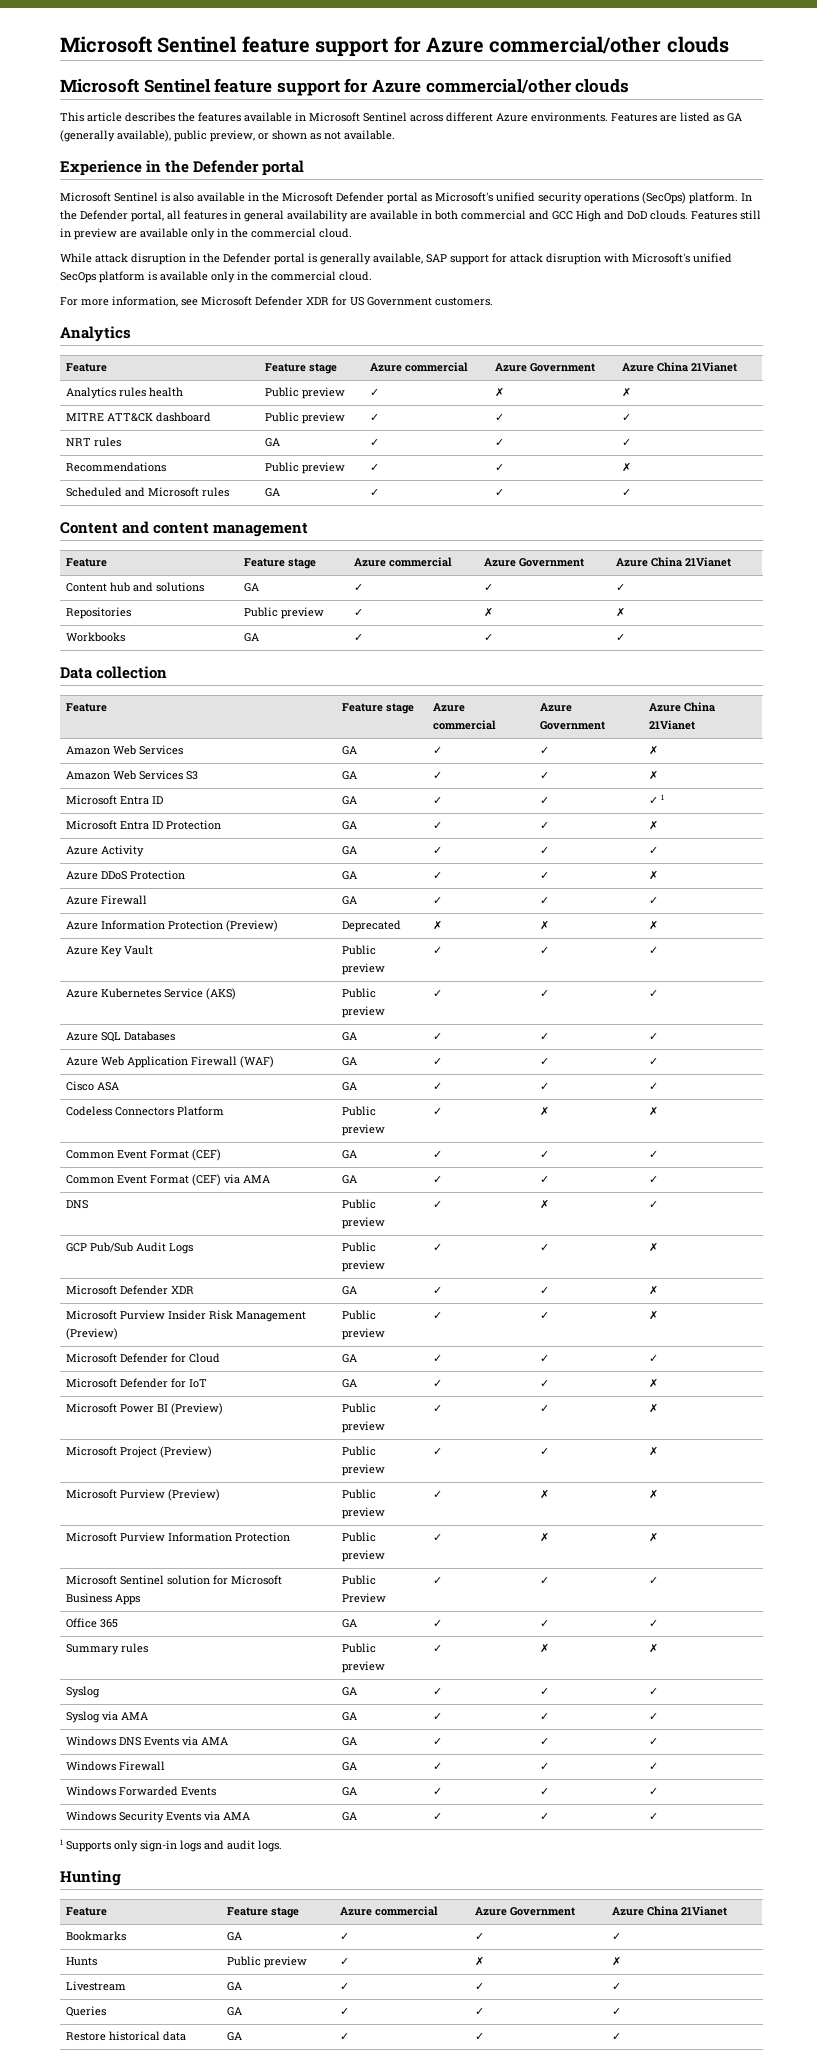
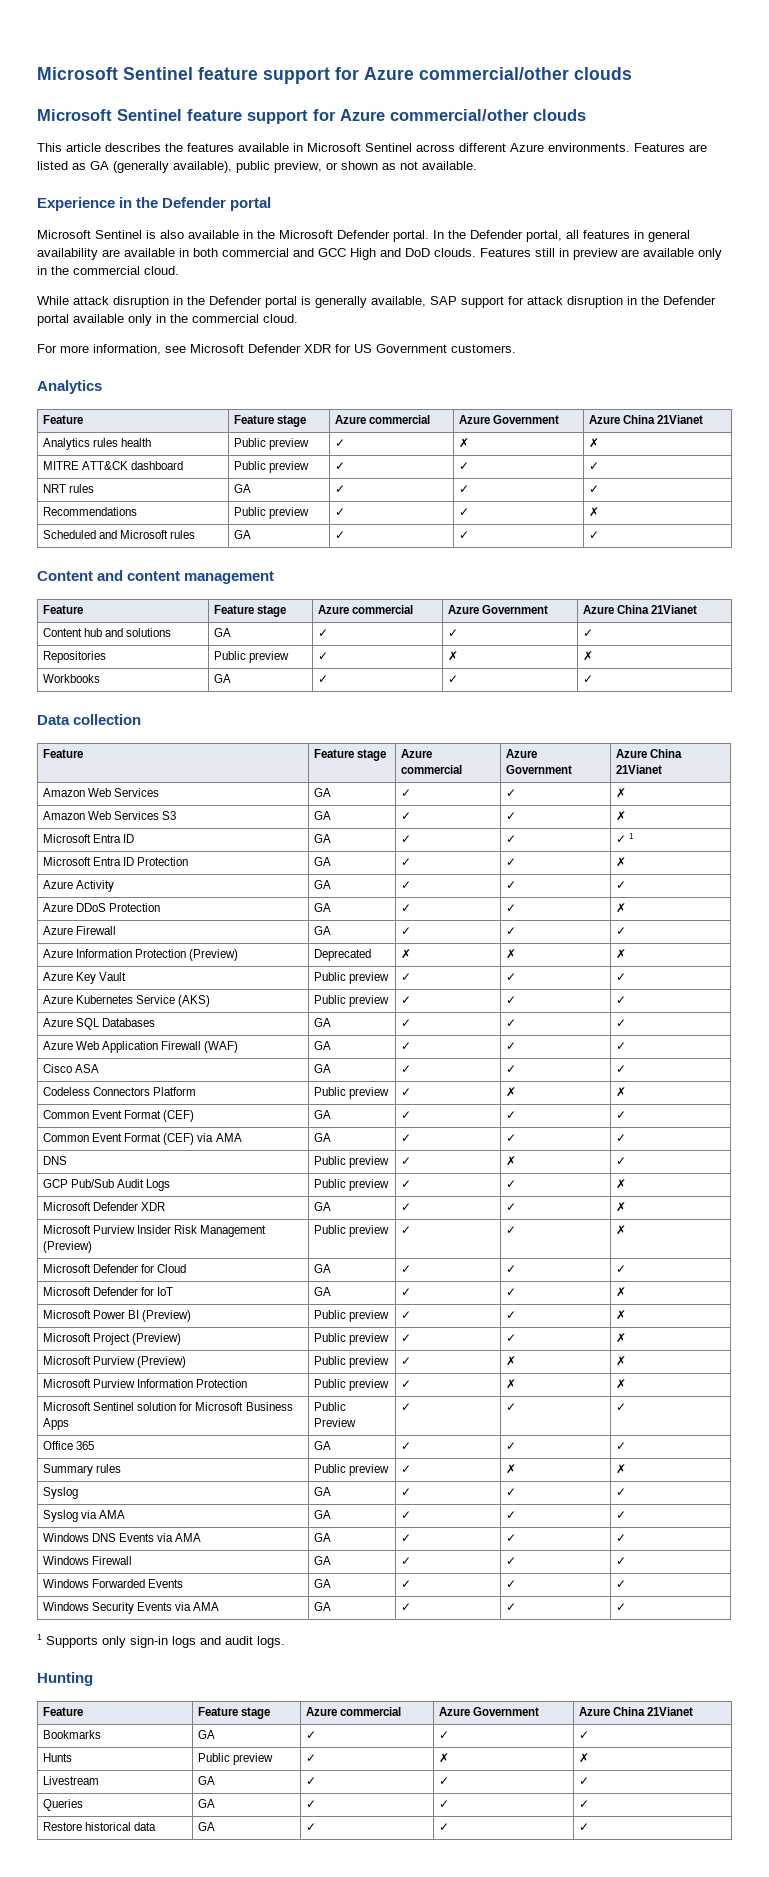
[387,192,738,204] portal as Microsoft's unified security operations (SecOps) platform. -> [393,230,429,242] portal.
[604,253,732,263] [60,271,157,283] with Microsoft's unified SecOps platform is -> [627,296,716,305] [37,314,69,326] in the Defender portal

